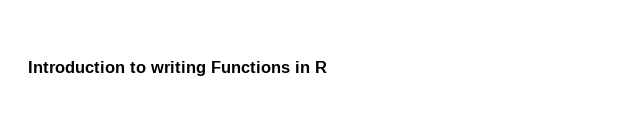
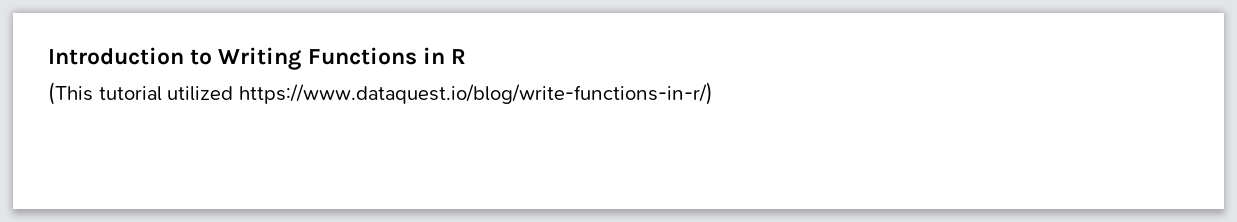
[150,61,206,76] writing -> [218,47,302,70] Writing
(327, 67) none -> [48,82,713,105] // (This tutorial utilized https://www.dataquest.io/blog/write-functions-in-r/)

